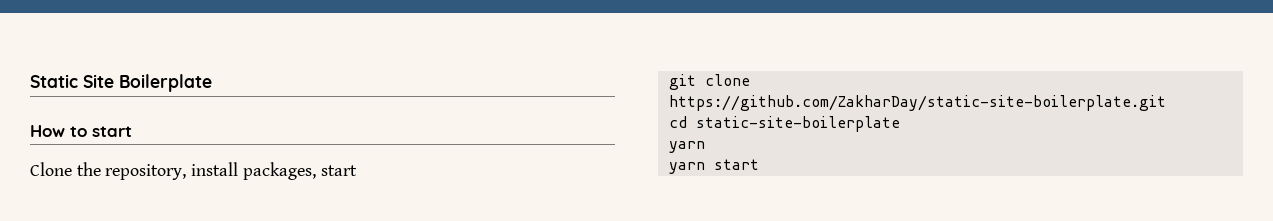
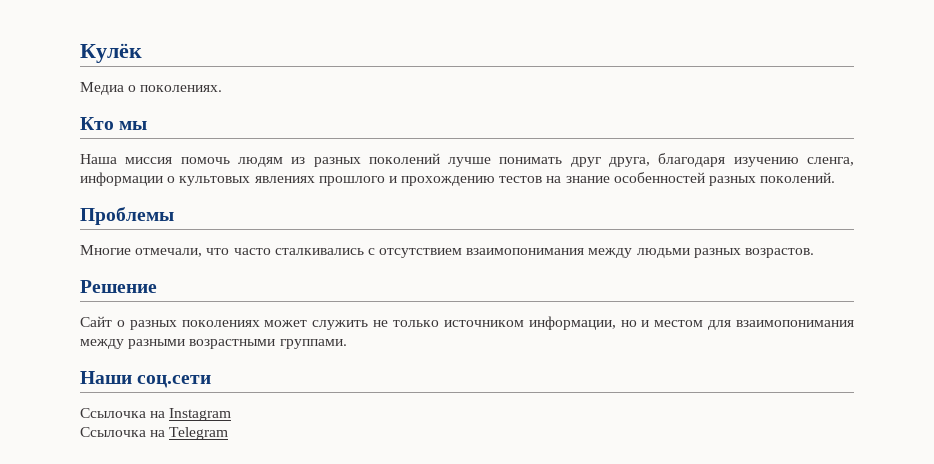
[30,74,212,92] [30,125,132,137] [30,162,357,180] [668,74,750,90] [668,95,1166,111] [668,116,900,132] [668,141,705,153] [668,159,759,174] Static Site Boilerplate // How to start // Clone the repository, install packages, start // git clone https://github.com/ZakharDay/static-site-boilerplate.git // cd static-site-boilerplate // yarn // yarn start -> [80,43,142,63] [80,82,223,95] [80,117,148,130] [80,153,854,167] [80,172,836,186] [80,207,174,225] [80,245,815,258] [80,280,157,293] [80,316,854,330] [80,339,347,349] [80,371,212,388] [80,408,232,421] [80,427,229,440] Кулёк // Медиа о поколениях. // Кто мы // Наша миссия помочь людям из разных поколений лучше понимать друг друга, благодаря изучению сленга, информации о культовых явлениях прошлого и прохождению тестов на знание особенностей разных поколений. // Проблемы // Многие отмечали, что часто сталкивались с отсутствием взаимопонимания между людьми разных возрастов. // Решение // Сайт о разных поколениях может служить не только источником информации, но и местом для взаимопонимания между разными возрастными группами. // Наши соц.сети // Ссылочка на Instagram // Ссылочка на Telegram

